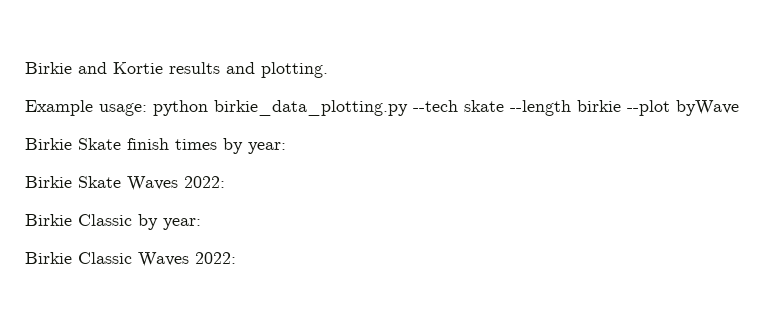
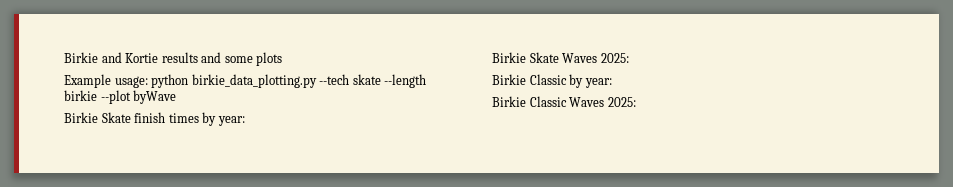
[261,62,328,78] plotting. -> [224,52,283,66] some plots
[184,176,225,188] 2022: -> [600,53,629,63] 2025:
[195,252,236,264] 2022: -> [607,97,636,107] 2025:

